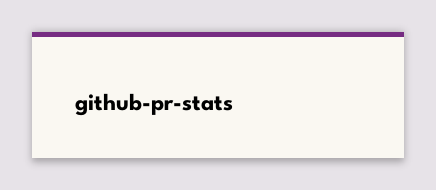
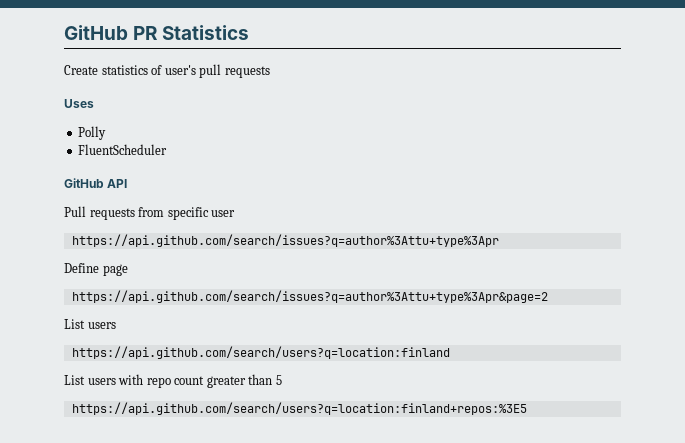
[75,93,233,116] github-pr-stats -> [64,25,250,40] [64,64,270,78] [64,99,94,108] [78,126,107,140] [78,144,168,155] [64,178,128,188] [64,206,236,220] [71,234,499,247] [64,263,128,276] [71,290,548,303] [64,319,116,329] [71,346,450,359] [64,374,282,388] [71,402,527,415] GitHub PR Statistics // Create statistics of user's pull requests // Uses // Polly // FluentScheduler // GitHub API // Pull requests from specific user // https://api.github.com/search/issues?q=author%3Attu+type%3Apr // Define page // https://api.github.com/search/issues?q=author%3Attu+type%3Apr&page=2 // List users // https://api.github.com/search/users?q=location:finland // List users with repo count greater than 5 // https://api.github.com/search/users?q=location:finland+repos:%3E5

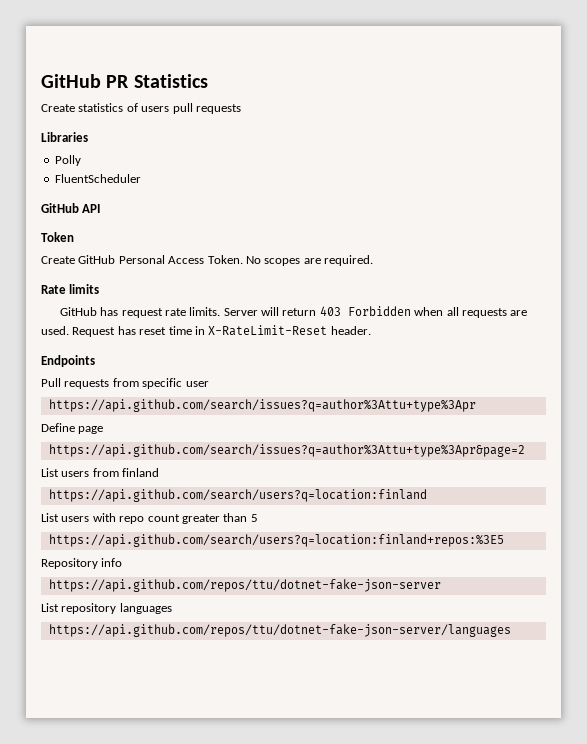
[164,65,196,75] user's -> [141,106,170,112] users
[64,99,94,108] Uses -> [41,132,88,142] Libraries
(128, 183) none -> [41,232,74,242] [41,255,373,266] [41,284,100,294] [59,306,528,318] [41,325,371,337] [41,355,95,367] // Token // Create GitHub Personal Access Token. No scopes are required. // Rate limits // GitHub has request rate limits. Server will return 403 Forbidden when all requests are used. Request has reset time in X-RateLimit-Reset header. // Endpoints
(116, 325) none -> [92,468,160,477] from finland
(527, 408) none -> [41,558,123,569] [48,579,441,592] [41,603,172,614] [48,624,511,637] // Repository info // https://api.github.com/repos/ttu/dotnet-fake-json-server // List repository languages // https://api.github.com/repos/ttu/dotnet-fake-json-server/languages

